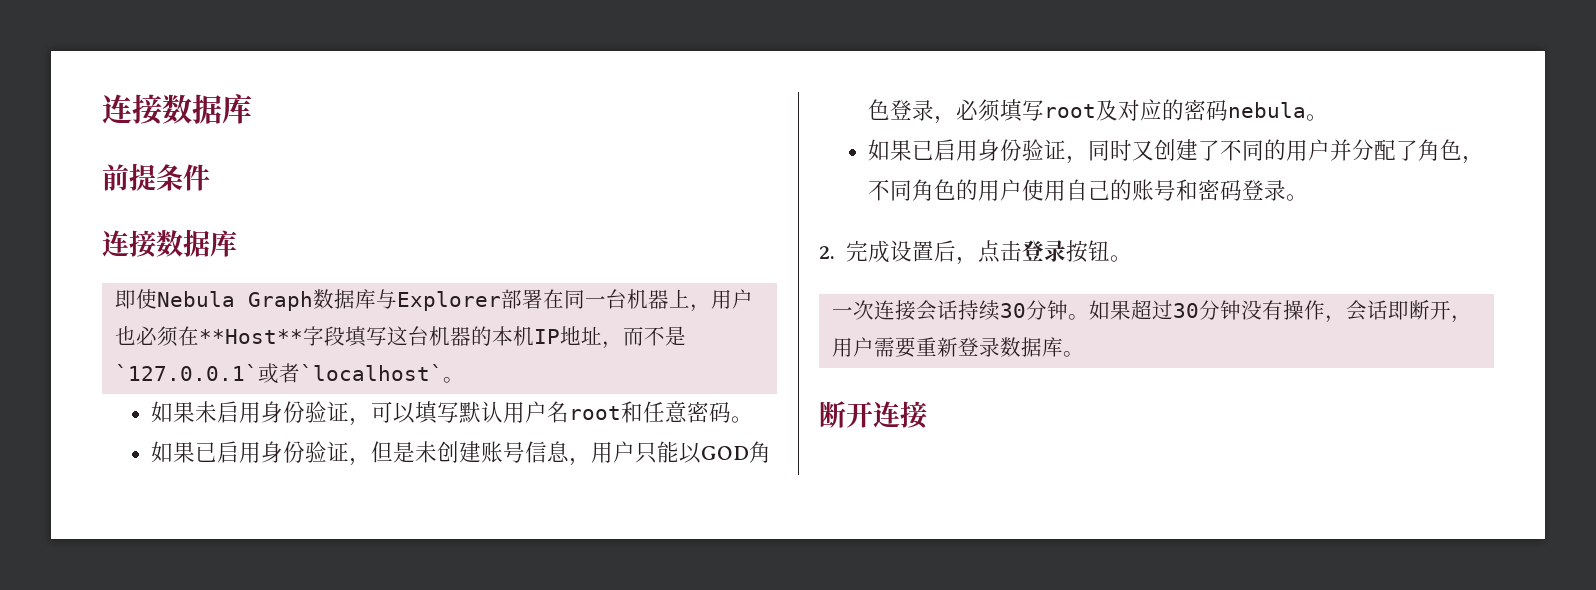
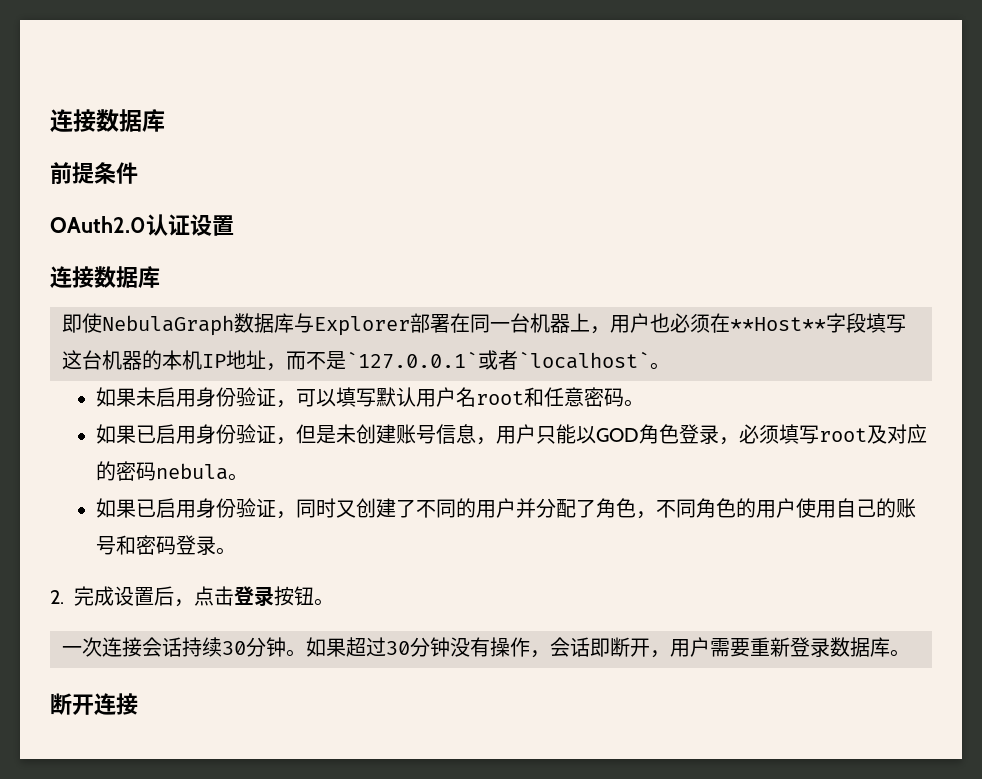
(210, 177) none -> [50,214,234,236] // OAuth2.0认证设置
[156,291,313,311] Nebula Graph -> [102,315,234,336] NebulaGraph

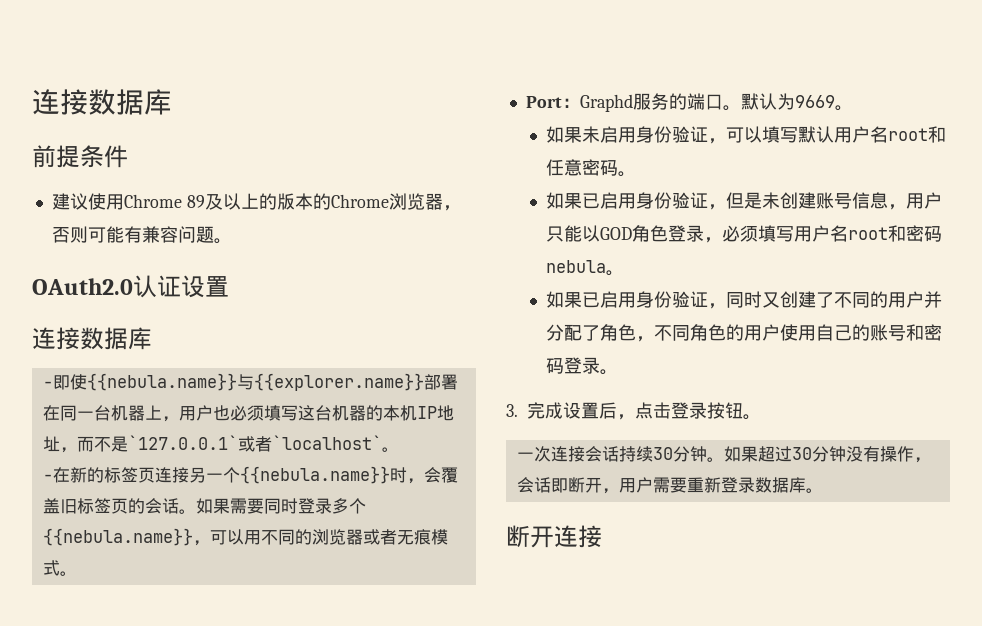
(138, 173) none -> [51,193,461,211] [51,226,232,244] // 建议使用Chrome 89及以上的版本的Chrome浏览器，否则可能有兼容问题。
[62,313,410,336] 即使NebulaGraph数据库与Explorer -> [42,373,424,391] -即使{{nebula.name}}与{{explorer.name}}
[710,313,866,333] 在**Host**字段 -> (264, 413) none
(670, 366) none -> [42,466,458,484] [42,498,366,514] [42,528,448,546] [42,560,77,576] [525,93,853,112] // -在新的标签页连接另一个{{nebula.name}}时，会覆盖旧标签页的会话。如果需要同时登录多个{{nebula.name}}，可以用不同的浏览器或者无痕模式。 // Port：Graphd服务的端口。默认为9669。
[818,424,927,444] [95,461,116,481] root及对应的 -> [793,225,906,242] 用户名root和
[50,590,64,604] 2. -> [506,404,518,417] 3.

